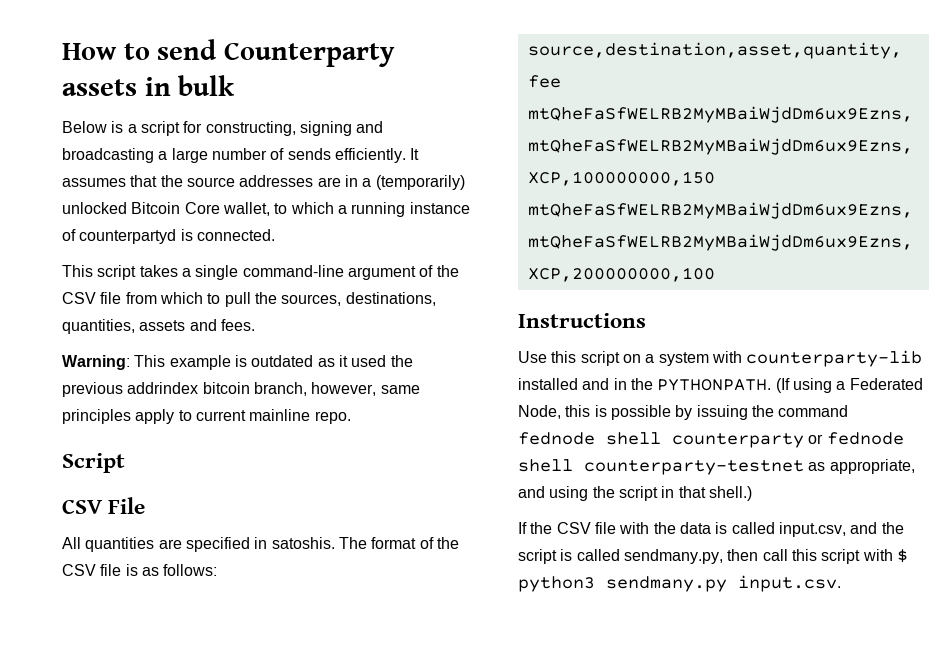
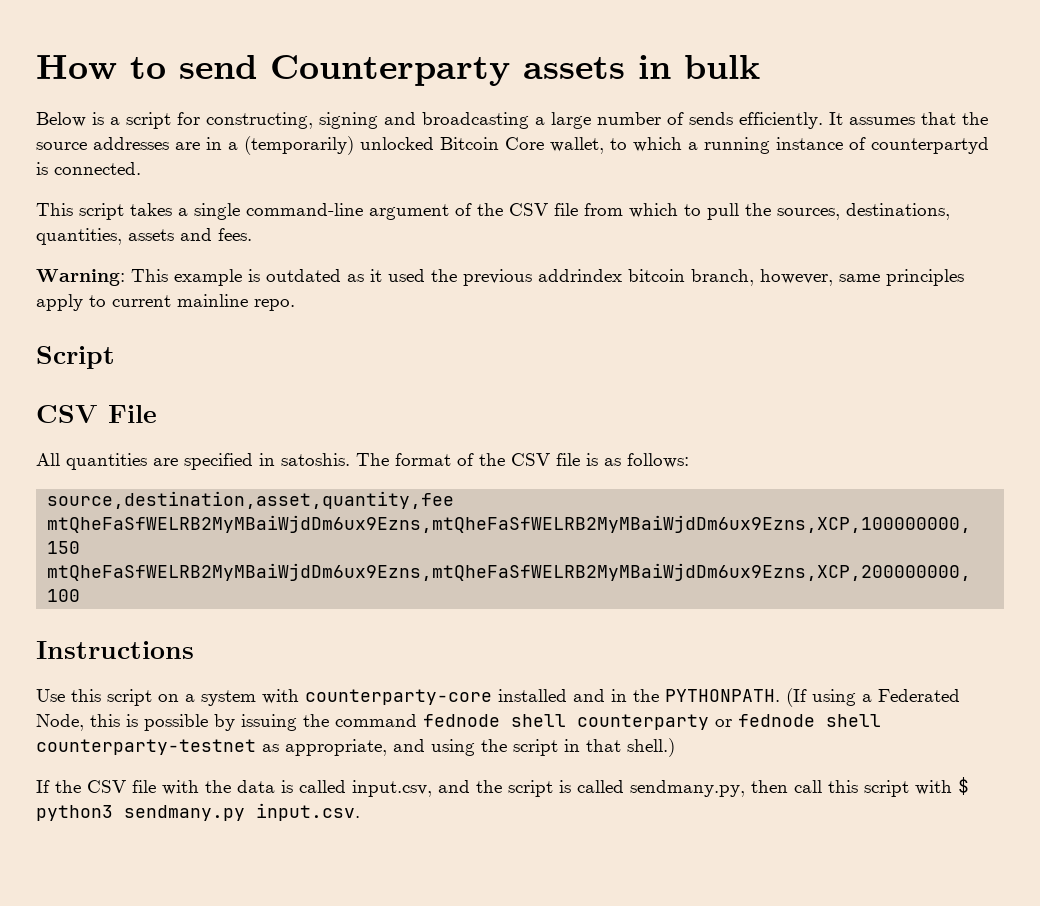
[746,350,923,367] counterparty-lib -> [305,689,492,705] counterparty-core

